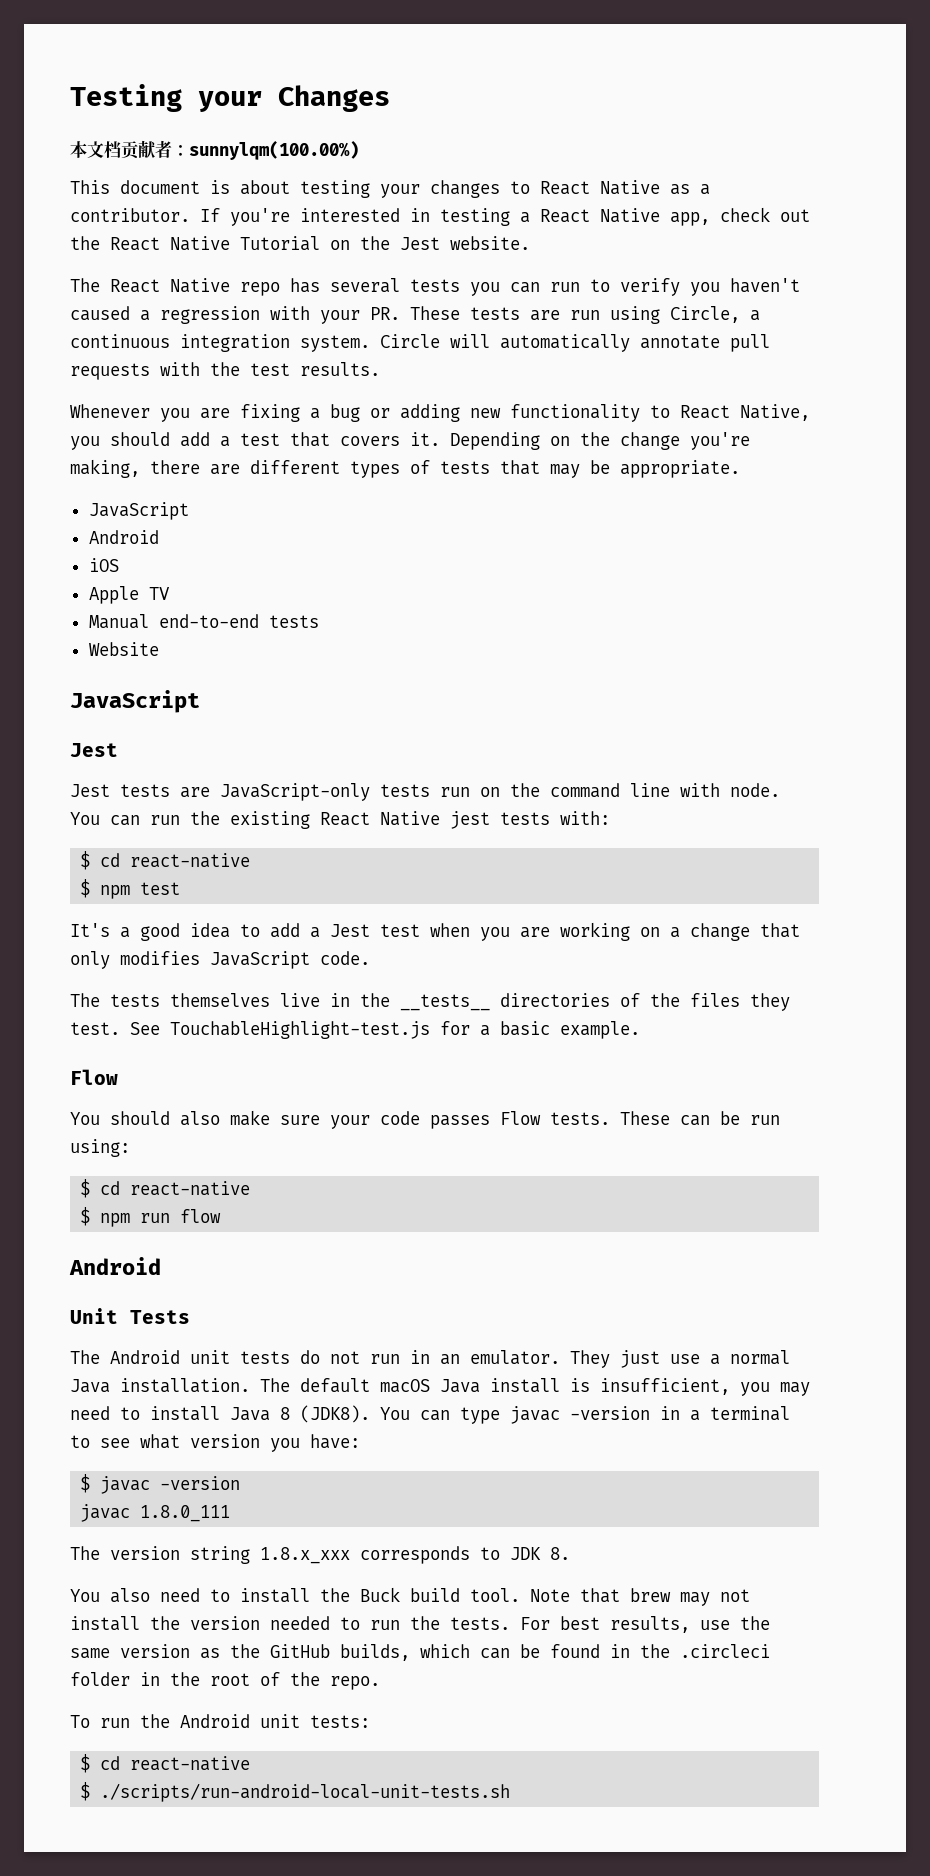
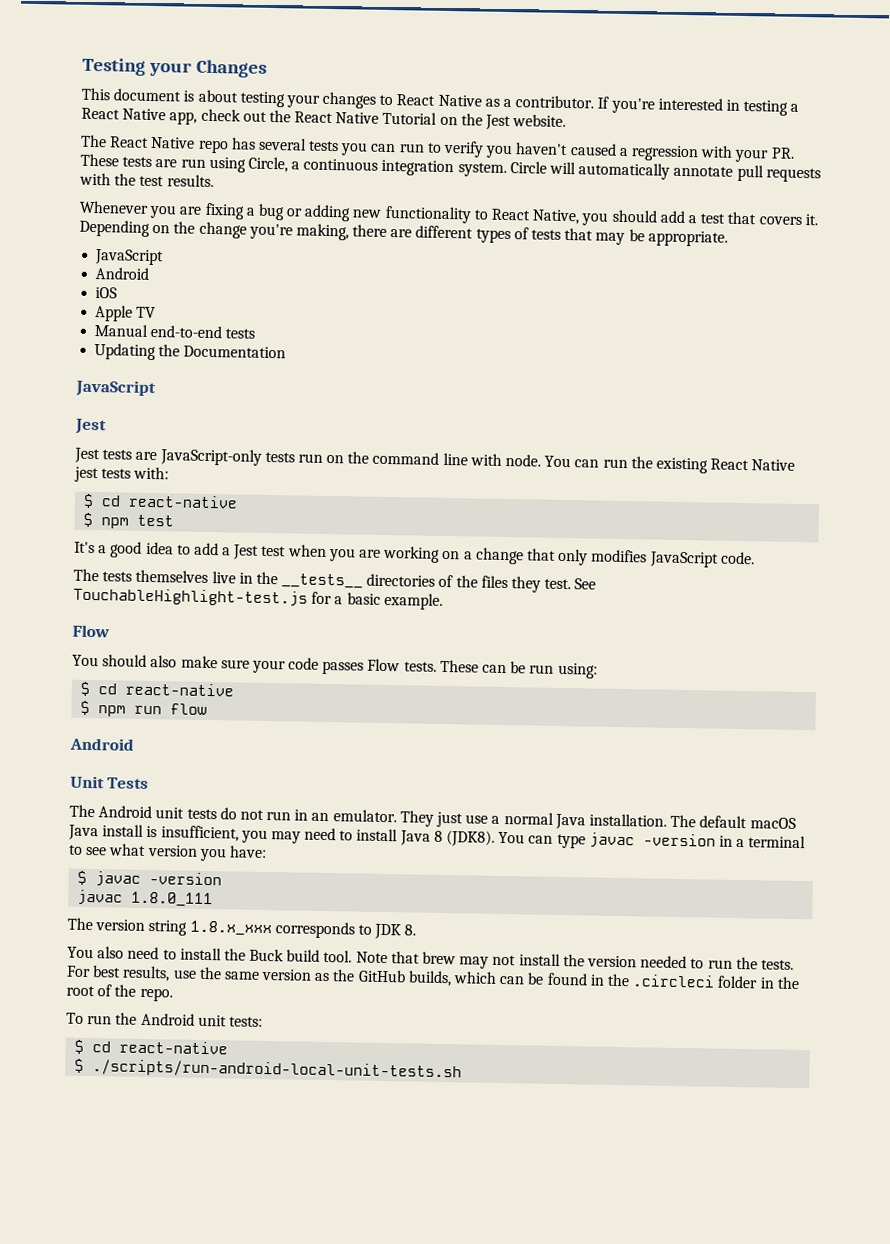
[70,140,359,160] // 本文档贡献者：sunnylqm(100.00%) -> (268, 68) none
[88,642,159,656] Website -> [94,343,287,361] Updating the Documentation

